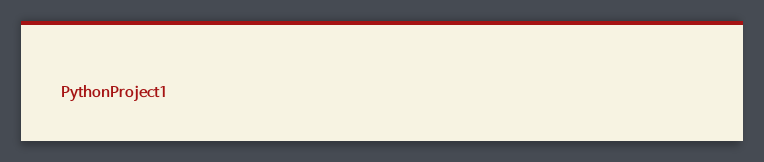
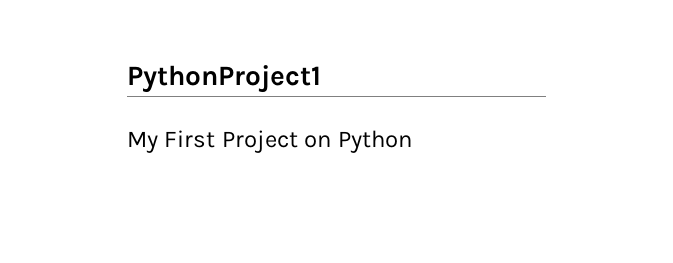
(168, 93) none -> [127,130,412,153] // My First Project on Python

